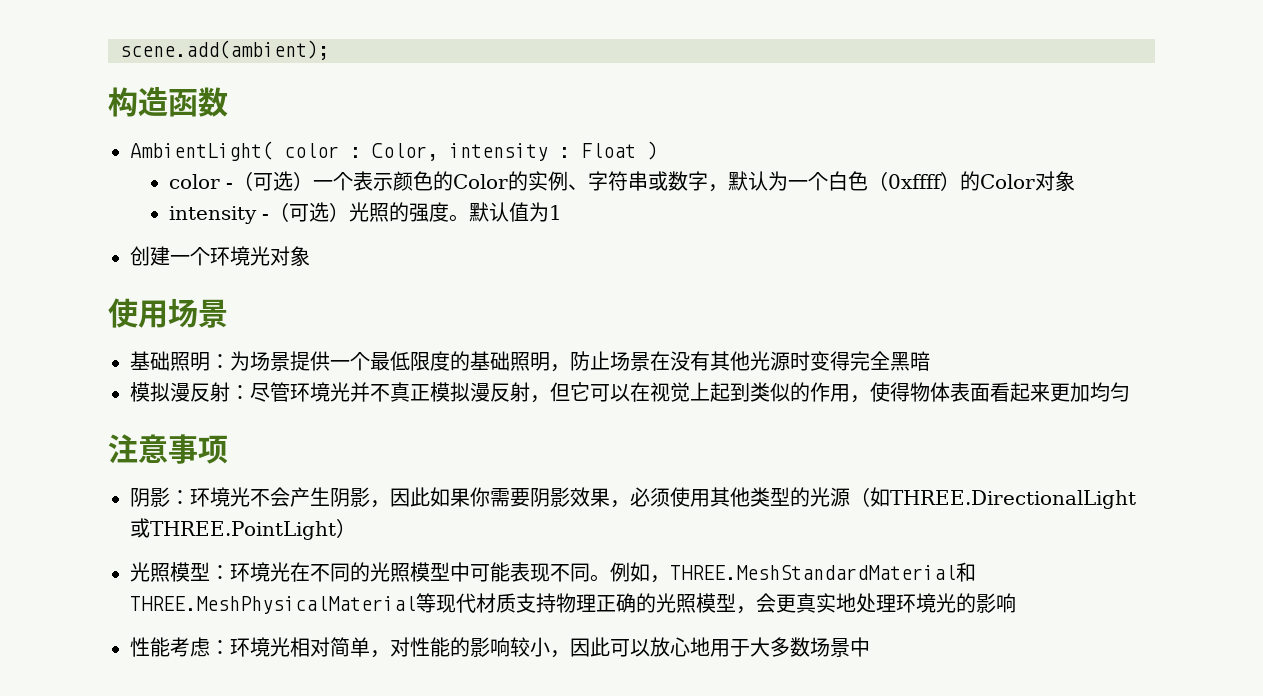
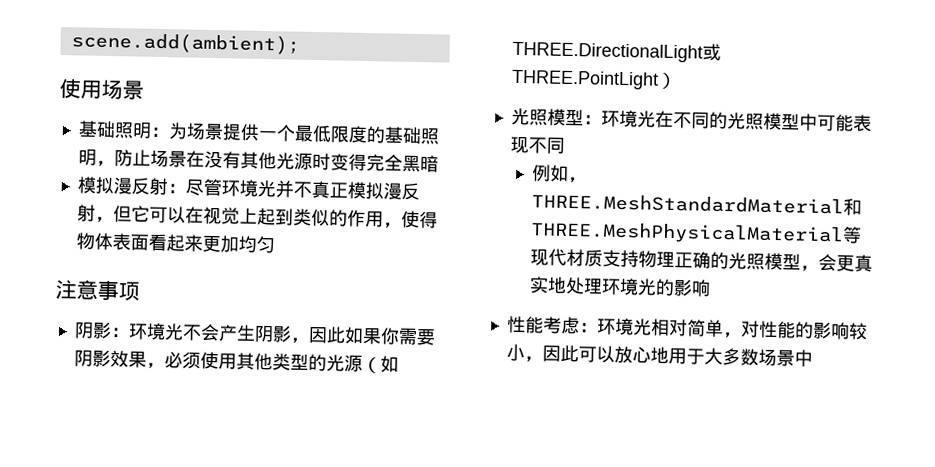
[108,87,228,117] [130,141,658,161] [169,171,1076,192] [169,202,563,224] [130,246,310,266] // 构造函数 // AmbientLight( color : Color, intensity : Float ) // color -（可选）一个表示颜色的Color的实例、字符串或数字，默认为一个白色（0xffff）的Color对象 // intensity -（可选）光照的强度。默认值为1 // 创建一个环境光对象 -> (300, 43) none
[590,574,610,582] 。 -> (565, 145) //

